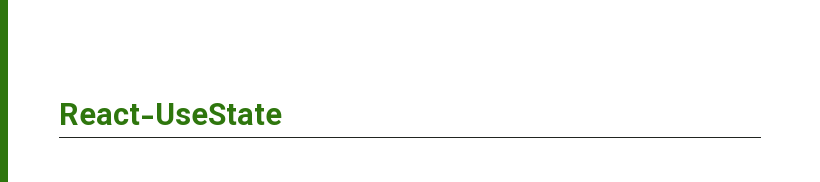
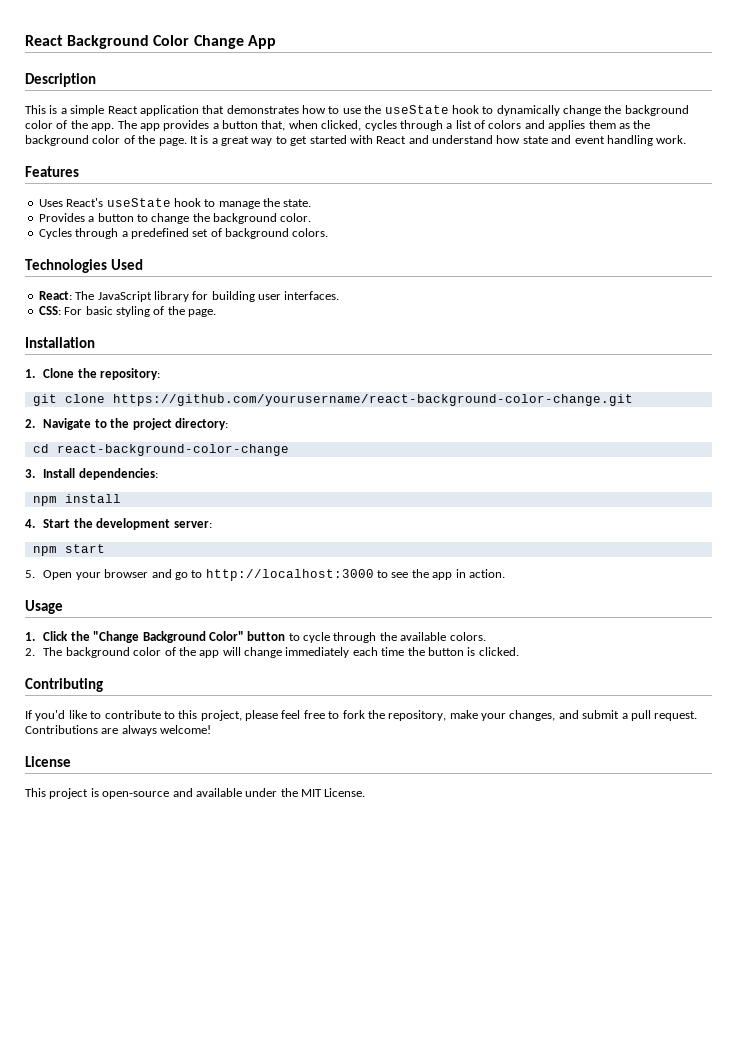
[59,103,282,125] React-UseState -> [25,35,276,49] [25,73,96,87] [25,105,689,116] [25,120,651,131] [25,135,687,146] [25,166,79,177] [38,198,312,209] [38,213,312,224] [38,228,329,239] [25,259,143,273] [38,291,340,302] [38,306,216,317] [25,337,95,348] [25,368,161,380] [32,394,633,406] [25,418,228,430] [32,444,289,456] [25,468,158,480] [32,494,121,506] [25,518,212,530] [32,544,105,556] [25,569,505,581] [25,600,63,614] [25,631,486,643] [25,647,519,658] [25,678,103,692] [25,710,698,721] [25,725,212,736] [25,756,71,767] [25,788,366,799] React Background Color Change App // Description // This is a simple React application that demonstrates how to use the useState hook to dynamically change the background color of the app. The app provides a button that, when clicked, cycles through a list of colors and applies them as the background color of the page. It is a great way to get started with React and understand how state and event handling work. // Features // Uses React's useState hook to manage the state. // Provides a button to change the background color. // Cycles through a predefined set of background colors. // Technologies Used // React: The JavaScript library for building user interfaces. // CSS: For basic styling of the page. // Installation // 1. Clone the repository: // git clone https://github.com/yourusername/react-background-color-change.git // 2. Navigate to the project directory: // cd react-background-color-change // 3. Install dependencies: // npm install // 4. Start the development server: // npm start // 5. Open your browser and go to http://localhost:3000 to see the app in action. // Usage // 1. Click the "Change Background Color" button to cycle through the available colors. // 2. The background color of the app will change immediately each time the button is clicked. // Contributing // If you'd like to contribute to this project, please feel free to fork the repository, make your changes, and submit a pull request. Contributions are always welcome! // License // This project is open-source and available under the MIT License.

